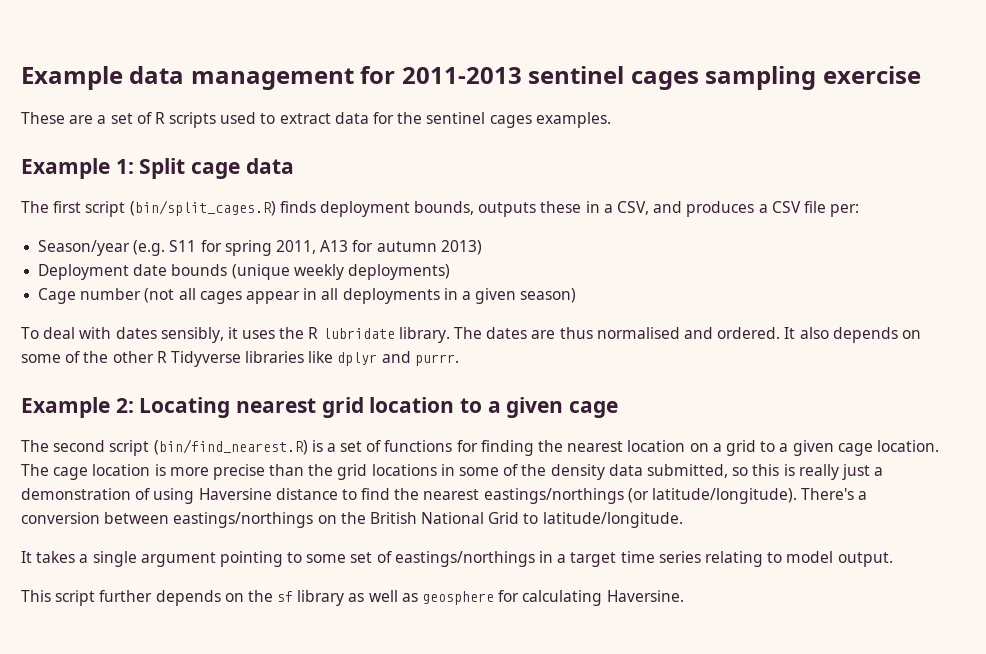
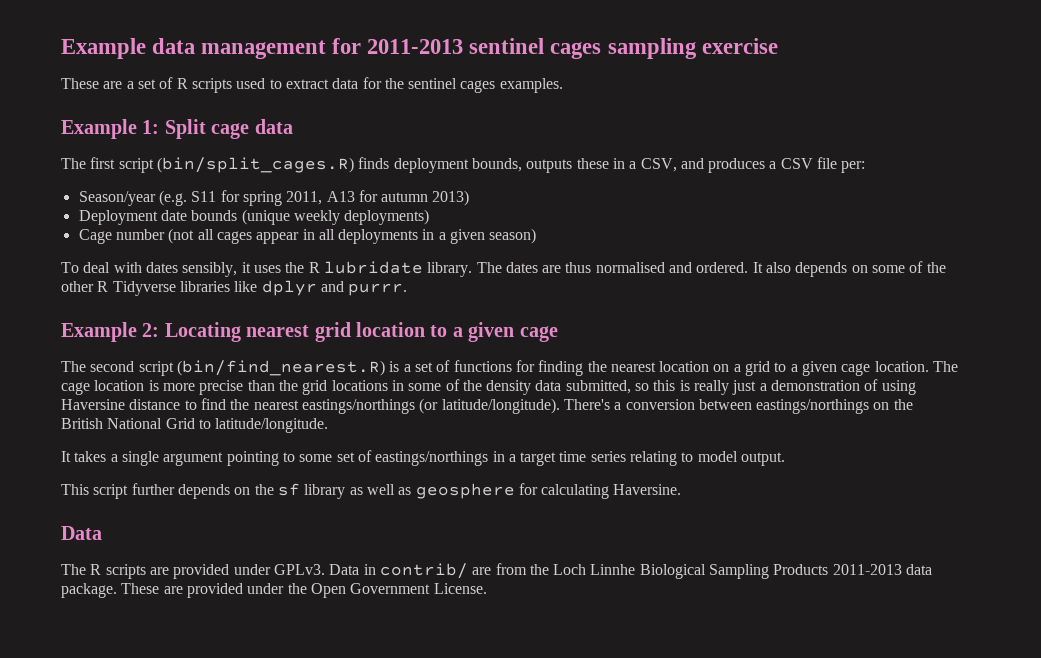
(684, 596) none -> [61,526,102,540] [61,563,933,579] [61,583,487,598] // Data // The R scripts are provided under GPLv3. Data in contrib/ are from the Loch Linnhe Biological Sampling Products 2011-2013 data package. These are provided under the Open Government License.

